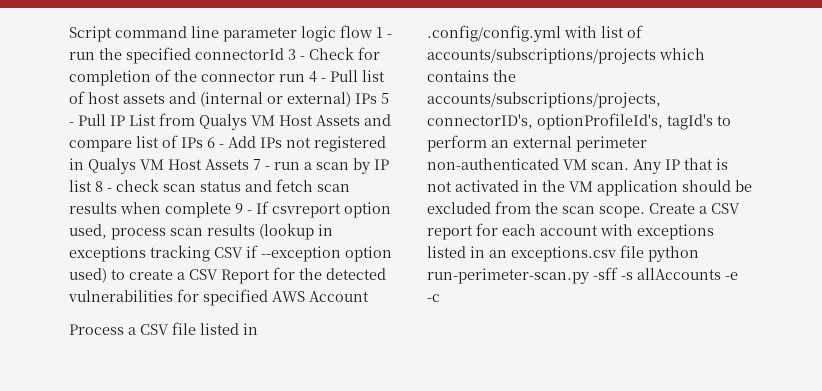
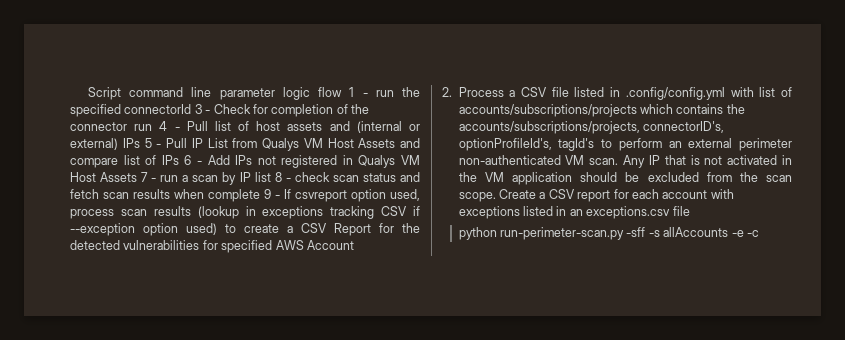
(369, 296) none -> [442,87,452,97] 2.
(644, 251) none -> (690, 211) //

